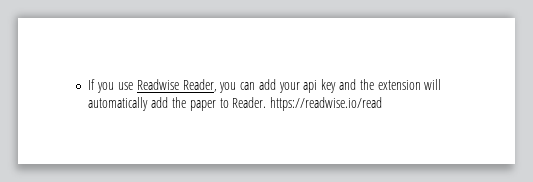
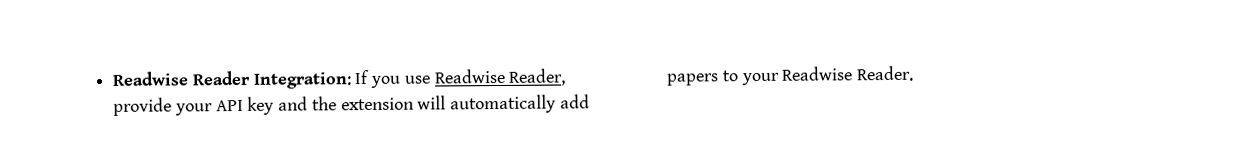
(88, 84) none -> [112,70,352,89] Readwise Reader Integration:
[219,79,318,93] you can add your api -> [113,97,244,116] provide your API
[171,97,383,111] the paper to Reader. https://readwise.io/read -> [666,65,915,86] papers to your Readwise Reader.

